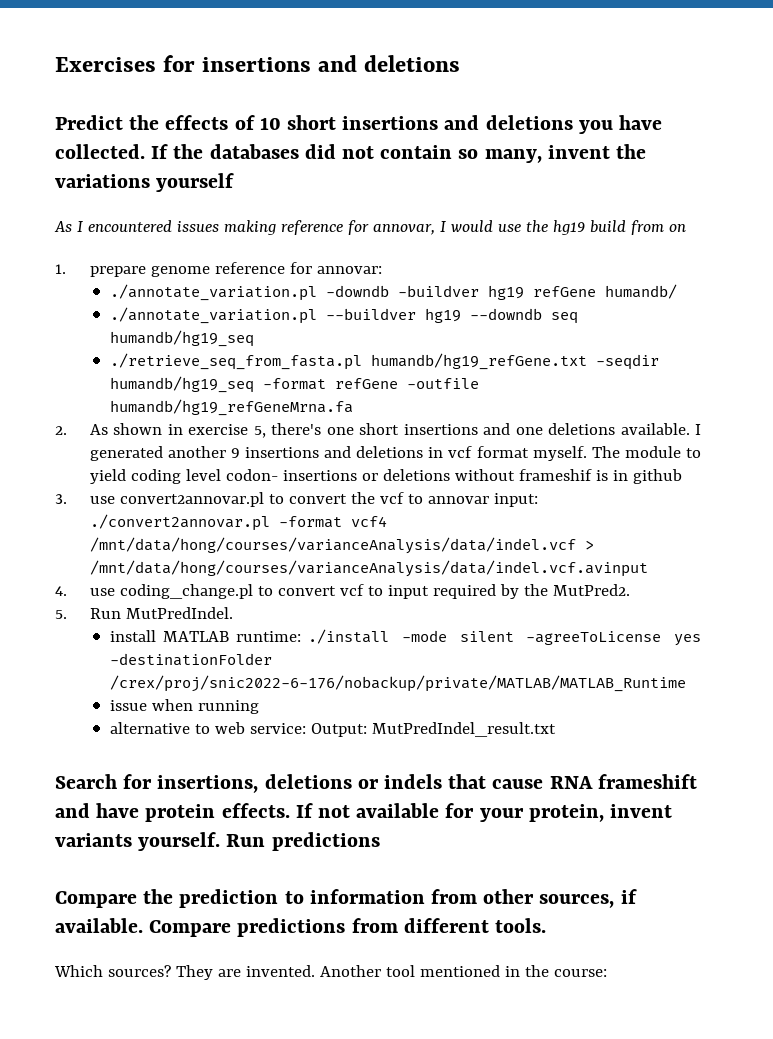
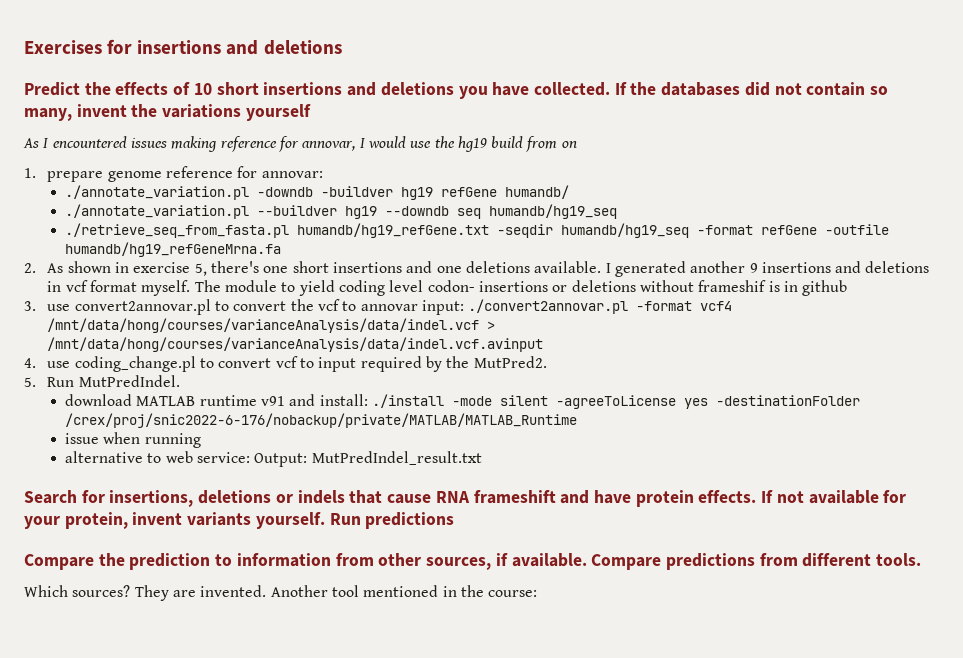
[110,630,302,642] install MATLAB runtime: -> [64,394,368,406] download MATLAB runtime v91 and install:

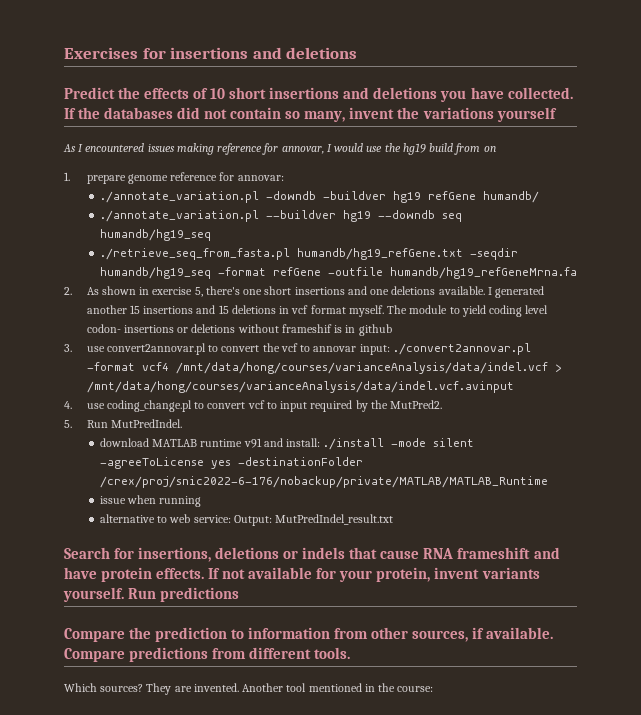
[749,261,862,273] 9 insertions and -> [130,305,229,314] 15 insertions and 15

